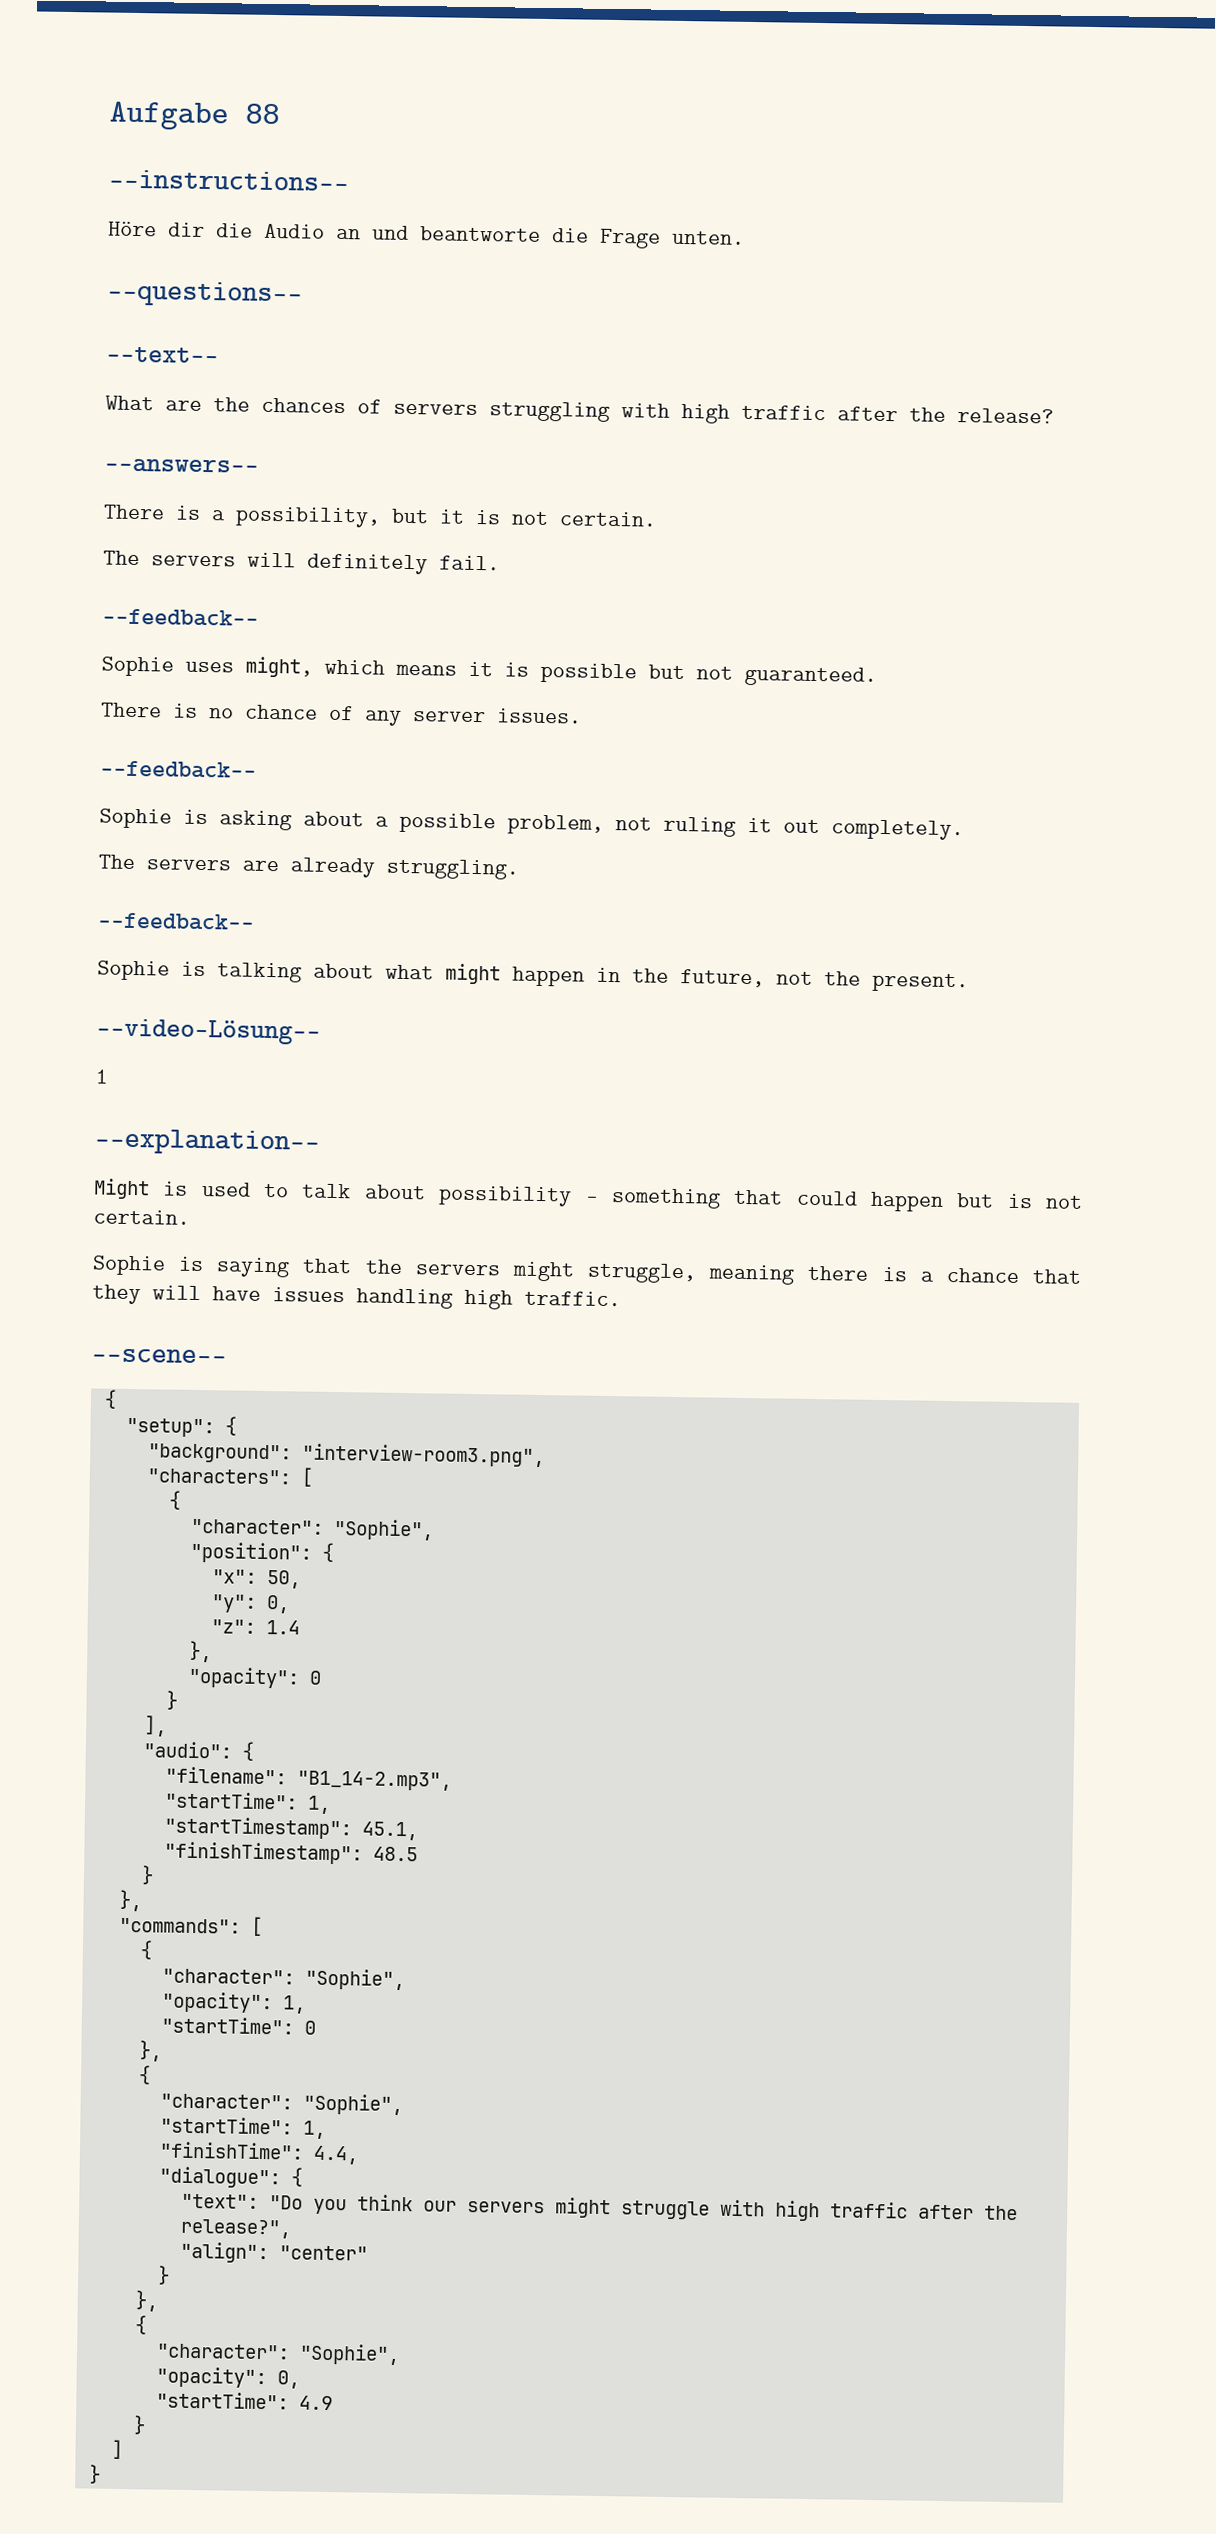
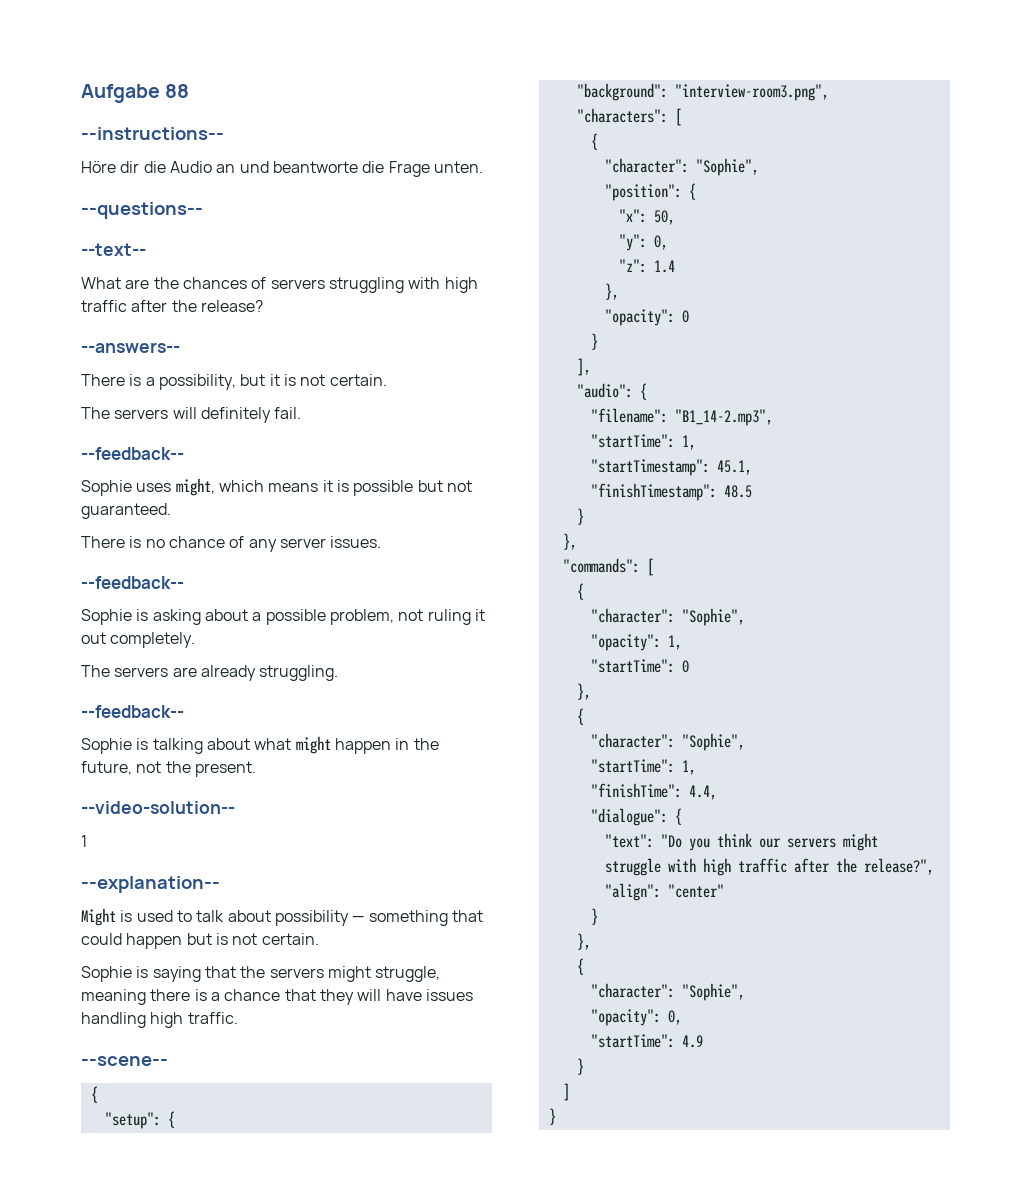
[96,1018,321,1045] --video-Lösung-- -> [81,801,235,814] --video-solution--

